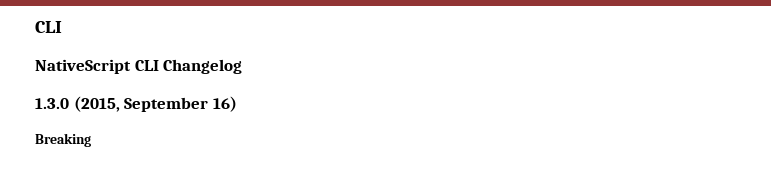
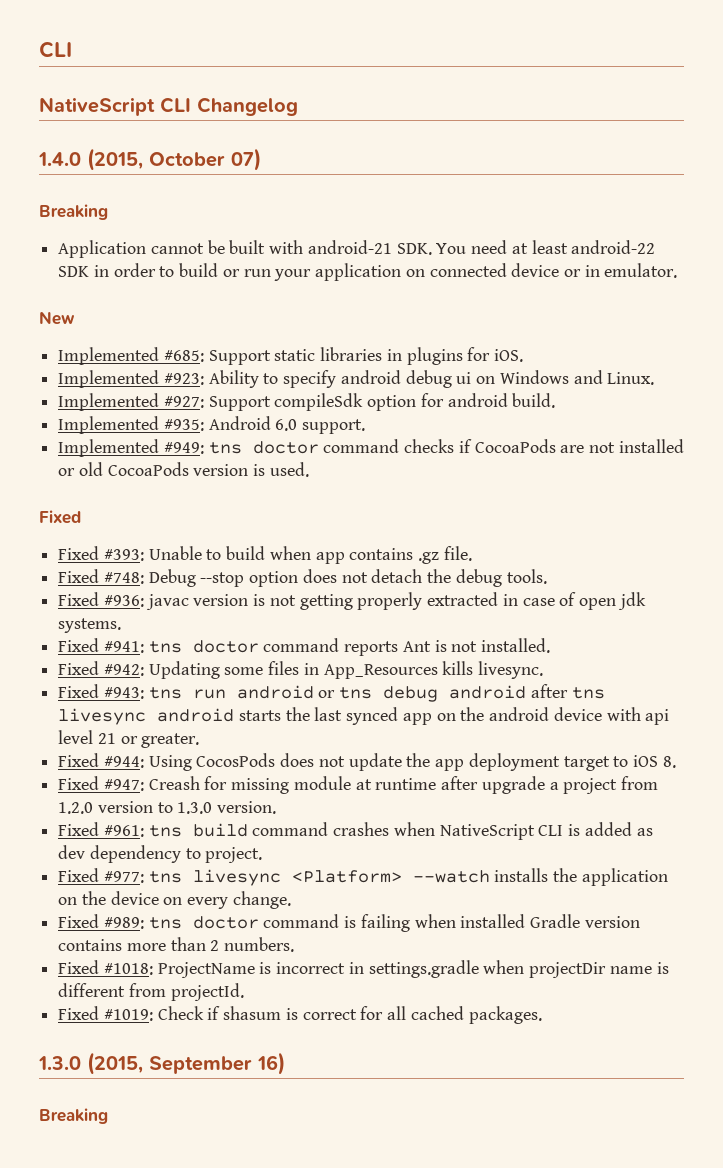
(243, 66) none -> [38,148,261,171] [39,204,108,220] [58,240,656,258] [58,263,678,281] [39,311,75,325] [58,347,524,365] [58,370,655,388] [58,393,556,411] [58,416,366,434] [58,439,684,457] [58,462,309,477] [39,510,81,524] [58,546,472,564] [58,569,547,587] [58,592,646,610] [58,618,122,633] [58,638,551,656] [58,661,544,679] [58,684,605,702] [58,707,670,725] [58,730,200,748] [58,753,676,771] [58,776,658,794] [58,801,277,814] [58,822,653,840] [58,845,263,863] [58,868,668,886] [58,891,291,909] [58,914,640,932] [58,937,295,952] [58,960,669,978] [58,983,244,1001] [58,1006,542,1024] // 1.4.0 (2015, October 07) // Breaking // Application cannot be built with android-21 SDK. You need at least android-22 SDK in order to build or run your application on connected device or in emulator. // New // Implemented #685: Support static libraries in plugins for iOS. // Implemented #923: Ability to specify android debug ui on Windows and Linux. // Implemented #927: Support compileSdk option for android build. // Implemented #935: Android 6.0 support. // Implemented #949: tns doctor command checks if CocoaPods are not installed or old CocoaPods version is used. // Fixed // Fixed #393: Unable to build when app contains .gz file. // Fixed #748: Debug --stop option does not detach the debug tools. // Fixed #936: javac version is not getting properly extracted in case of open jdk systems. // Fixed #941: tns doctor command reports Ant is not installed. // Fixed #942: Updating some files in App_Resources kills livesync. // Fixed #943: tns run android or tns debug android after tns livesync android starts the last synced app on the android device with api level 21 or greater. // Fixed #944: Using CocosPods does not update the app deployment target to iOS 8. // Fixed #947: Creash for missing module at runtime after upgrade a project from 1.2.0 version to 1.3.0 version. // Fixed #961: tns build command crashes when NativeScript CLI is added as dev dependency to project. // Fixed #977: tns livesync <Platform> --watch installs the application on the device on every change. // Fixed #989: tns doctor command is failing when installed Gradle version contains more than 2 numbers. // Fixed #1018: ProjectName is incorrect in settings.gradle when projectDir name is different from projectId. // Fixed #1019: Check if shasum is correct for all cached packages.

